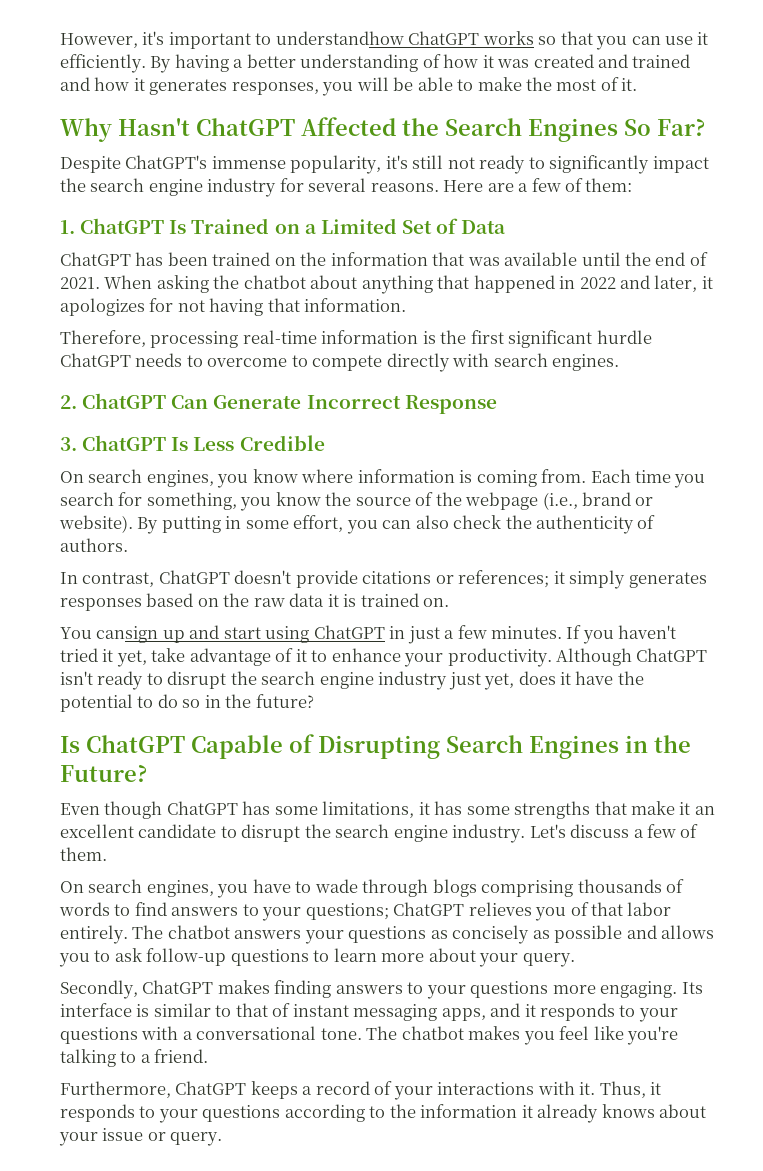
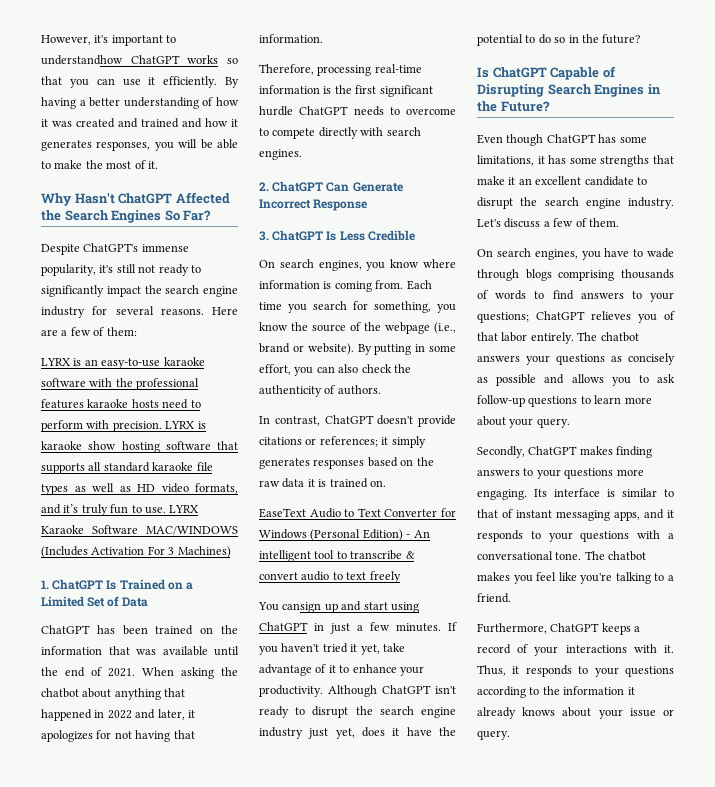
(633, 185) none -> [41,357,205,369] [41,378,200,390] [41,399,201,409] [41,420,206,432] [41,441,238,453] [41,462,213,474] [41,483,238,495] [41,504,200,516] [41,525,238,535] [41,546,231,558] // LYRX is an easy-to-use karaoke software with the professional features karaoke hosts need to perform with precision. LYRX is karaoke show hosting software that supports all standard karaoke file types as well as HD video formats, and it’s truly fun to use. LYRX Karaoke Software MAC/WINDOWS (Includes Activation For 3 Machines)
(450, 602) none -> [259,508,456,518] [259,529,430,541] [259,550,415,562] [259,571,401,583] // EaseText Audio to Text Converter for Windows (Personal Edition) - An intelligent tool to transcribe & convert audio to text freely

